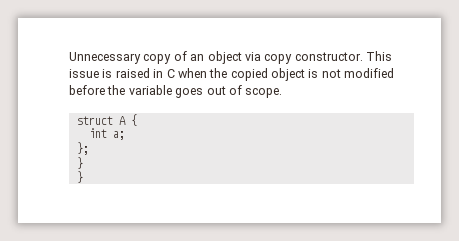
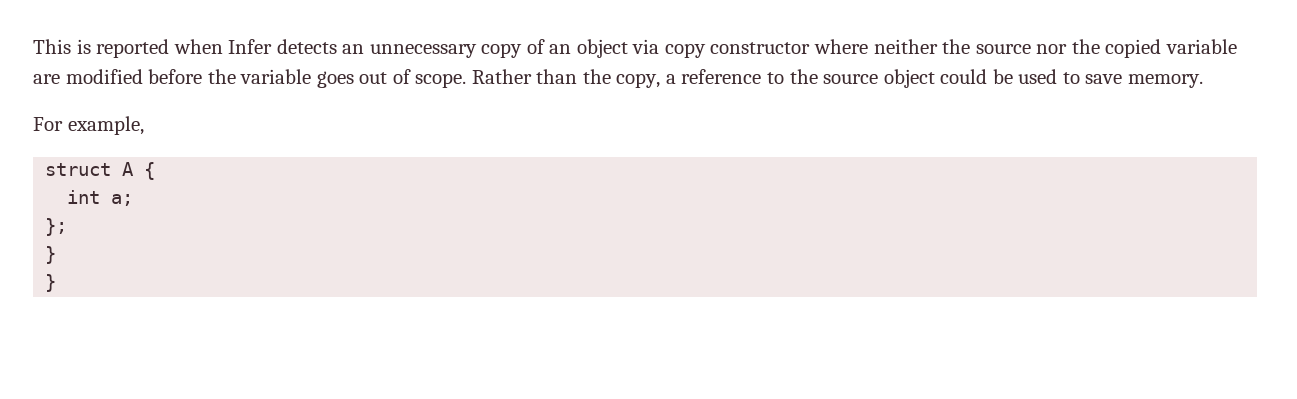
[69,52,141,64] Unnecessary -> [33,39,477,58] This is reported when Infer detects an unnecessary
[294,51,392,61] [69,68,341,81] constructor. This issue is raised in C when the copied object is not -> [710,39,1237,58] [33,74,60,84] constructor where neither the source nor the copied variable are
(283, 93) none -> [471,69,1203,88] [33,116,144,135] Rather than the copy, a reference to the source object could be used to save memory. // For example,

